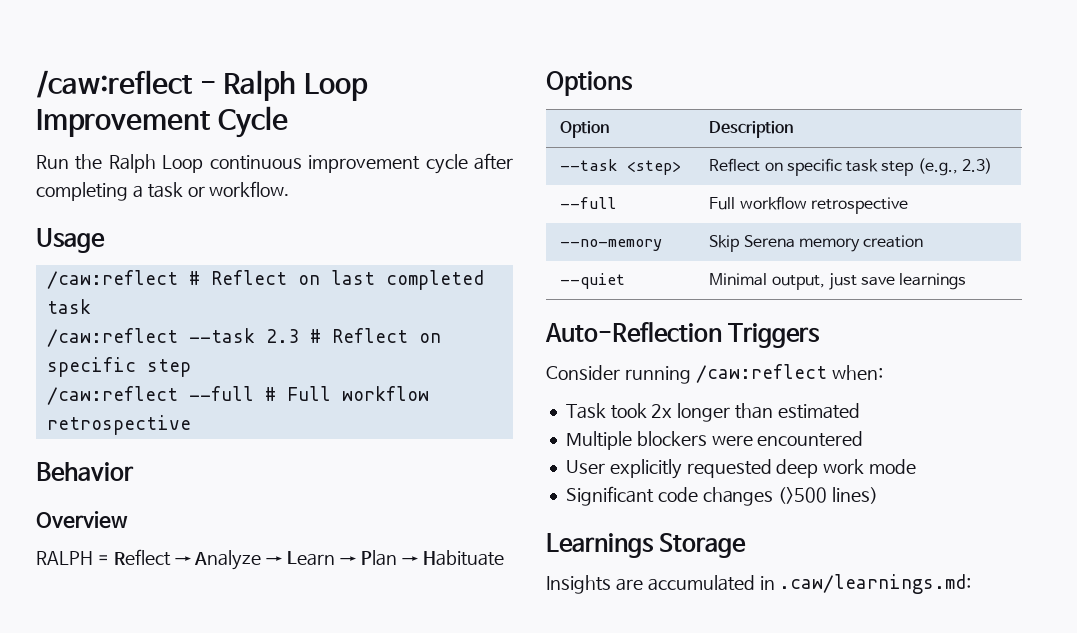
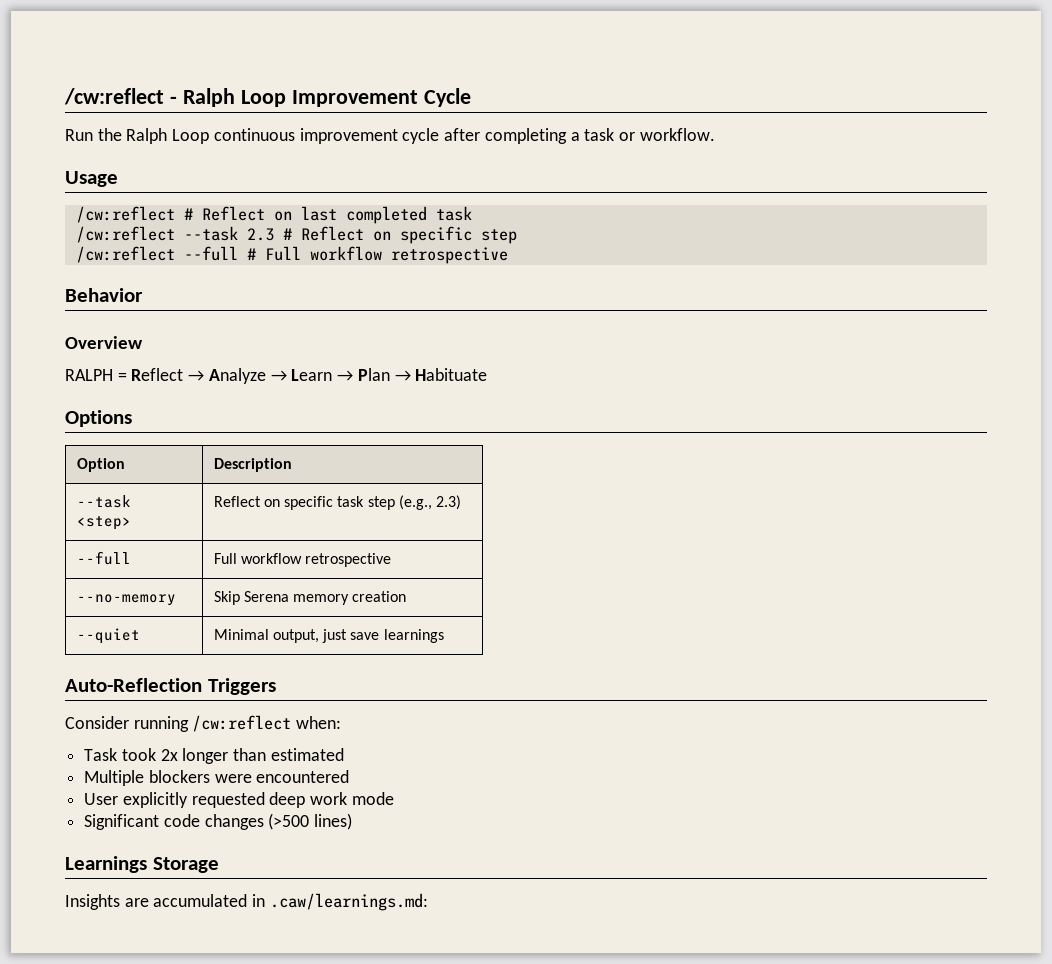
[36,70,192,98] /caw:reflect -> [64,88,164,105] /cw:reflect
[46,270,178,289] /caw:reflect -> [75,206,175,223] /cw:reflect
[46,328,178,347] /caw:reflect -> [75,226,175,243] /cw:reflect
[46,386,178,405] /caw:reflect -> [75,246,175,263] /cw:reflect
[695,364,827,383] /caw:reflect -> [192,715,292,732] /cw:reflect

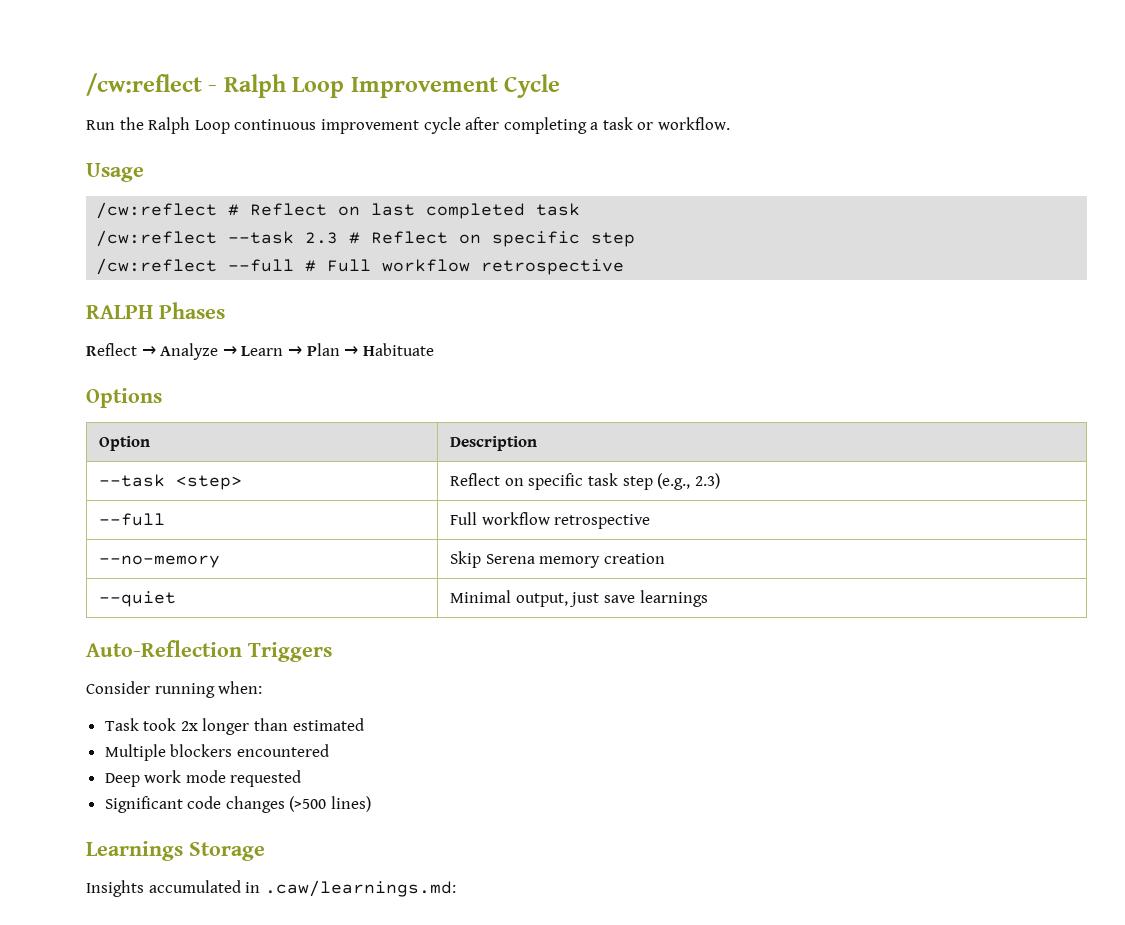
[65,288,143,302] [65,336,143,349] [65,369,127,381] Behavior // Overview // RALPH = -> [86,302,225,319] RALPH Phases //
[192,715,292,732] /cw:reflect -> (215, 690) none
[214,774,252,783] were -> (233, 750) none
[84,792,306,808] User explicitly requested deep -> [104,773,140,787] Deep
(394, 798) none -> [230,770,302,787] requested
[124,898,149,907] are -> (144, 888) none

